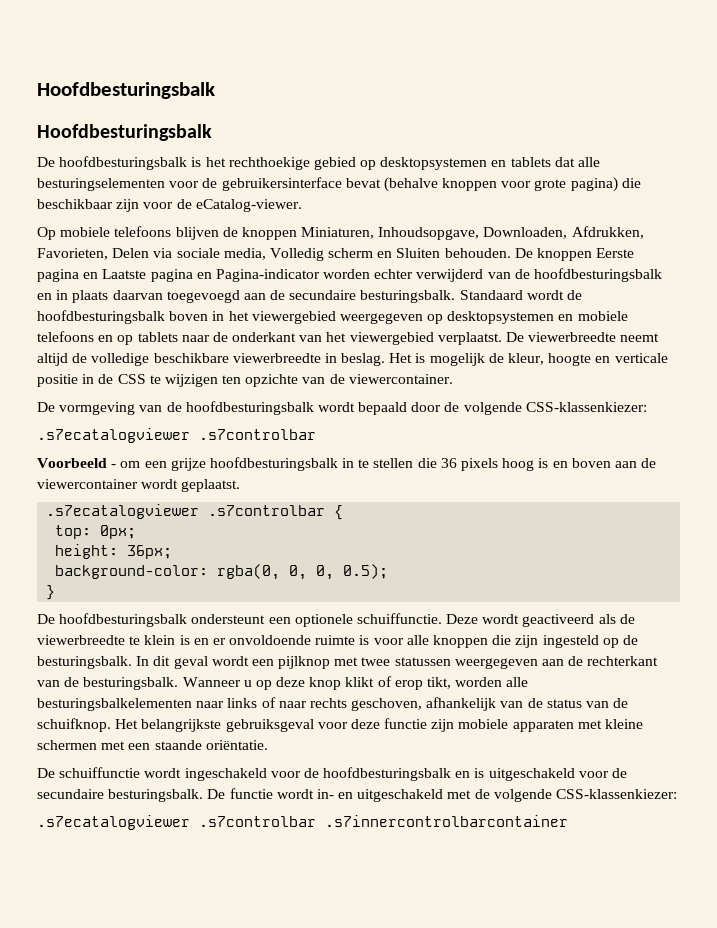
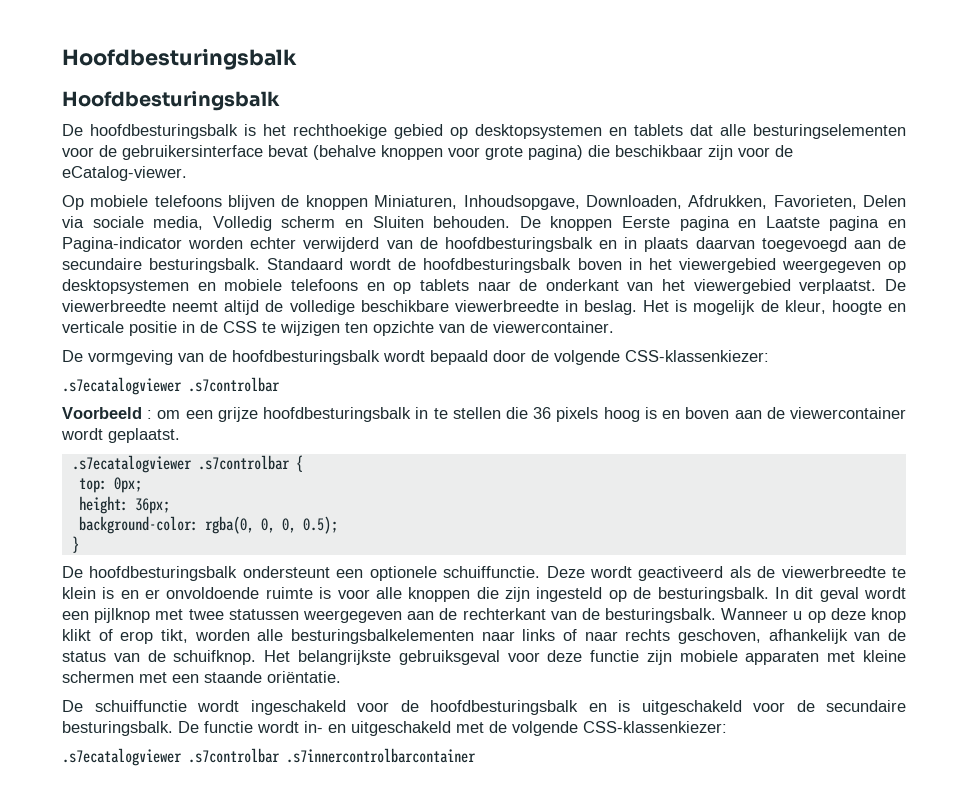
[111,464,117,468] - -> [147,410,153,419] :

